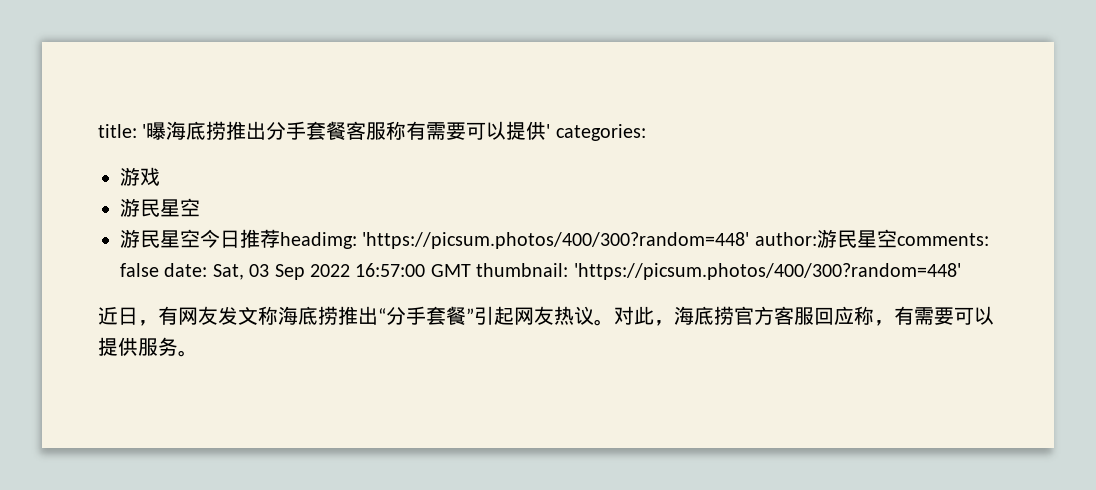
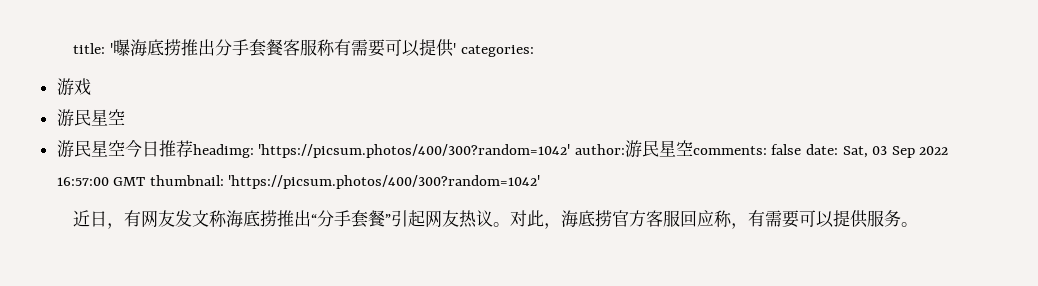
[362,232,750,249] 'https://picsum.photos/400/300?random=448' -> [258,144,571,158] 'https://picsum.photos/400/300?random=1042'
[573,263,961,280] 'https://picsum.photos/400/300?random=448' -> [228,175,541,189] 'https://picsum.photos/400/300?random=1042'

